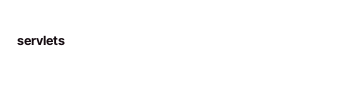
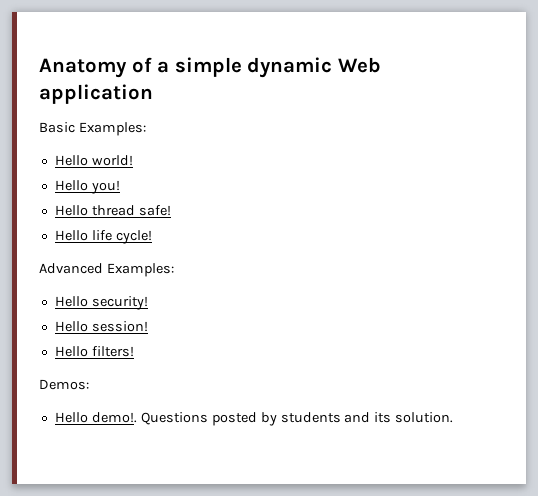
[17,35,65,46] servlets -> [39,57,381,78] [39,84,153,104] [39,122,146,136] [54,155,133,166] [54,180,120,194] [54,205,171,216] [54,230,152,244] [39,263,174,277] [54,296,148,310] [54,321,148,332] [54,346,134,357] [39,379,89,390] [54,412,454,426] Anatomy of a simple dynamic Web application // Basic Examples: // Hello world! // Hello you! // Hello thread safe! // Hello life cycle! // Advanced Examples: // Hello security! // Hello session! // Hello filters! // Demos: // Hello demo!. Questions posted by students and its solution.

